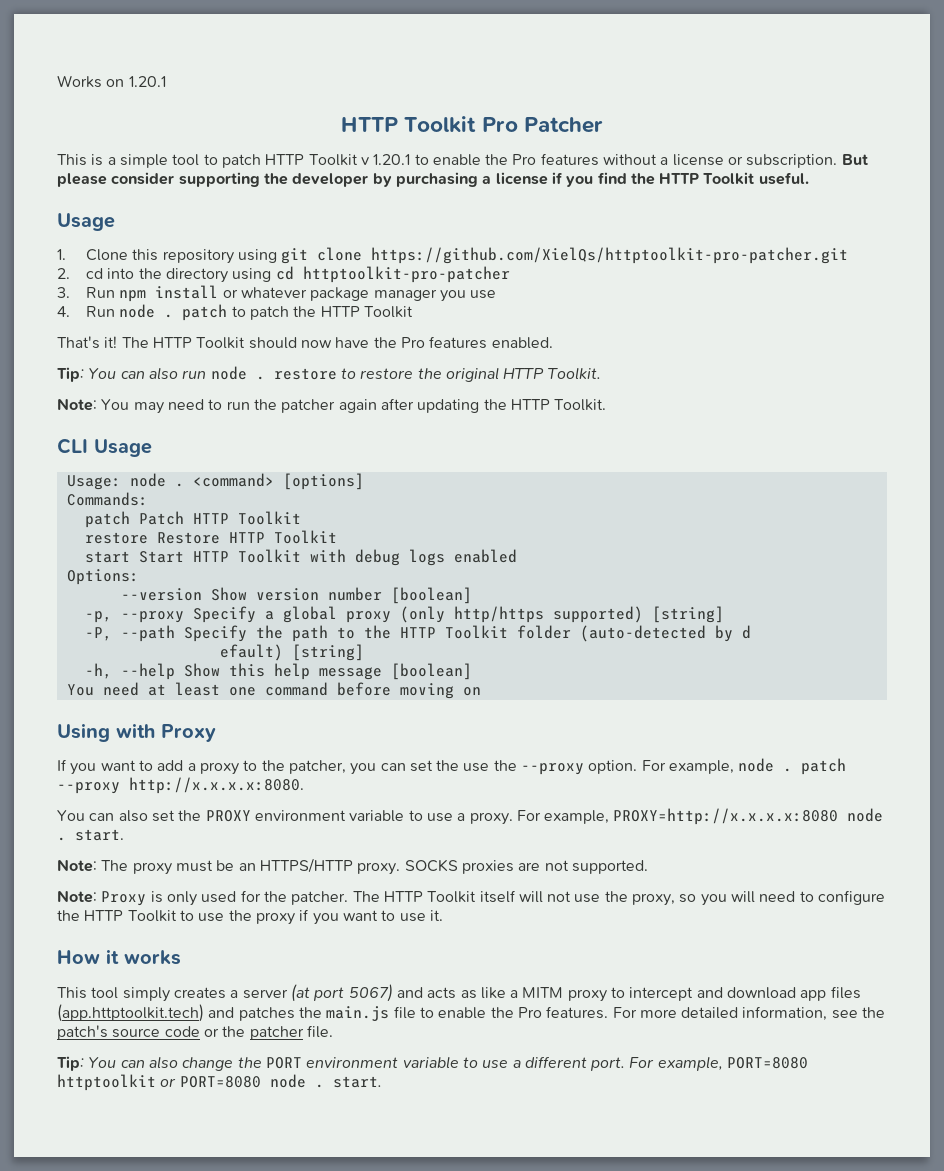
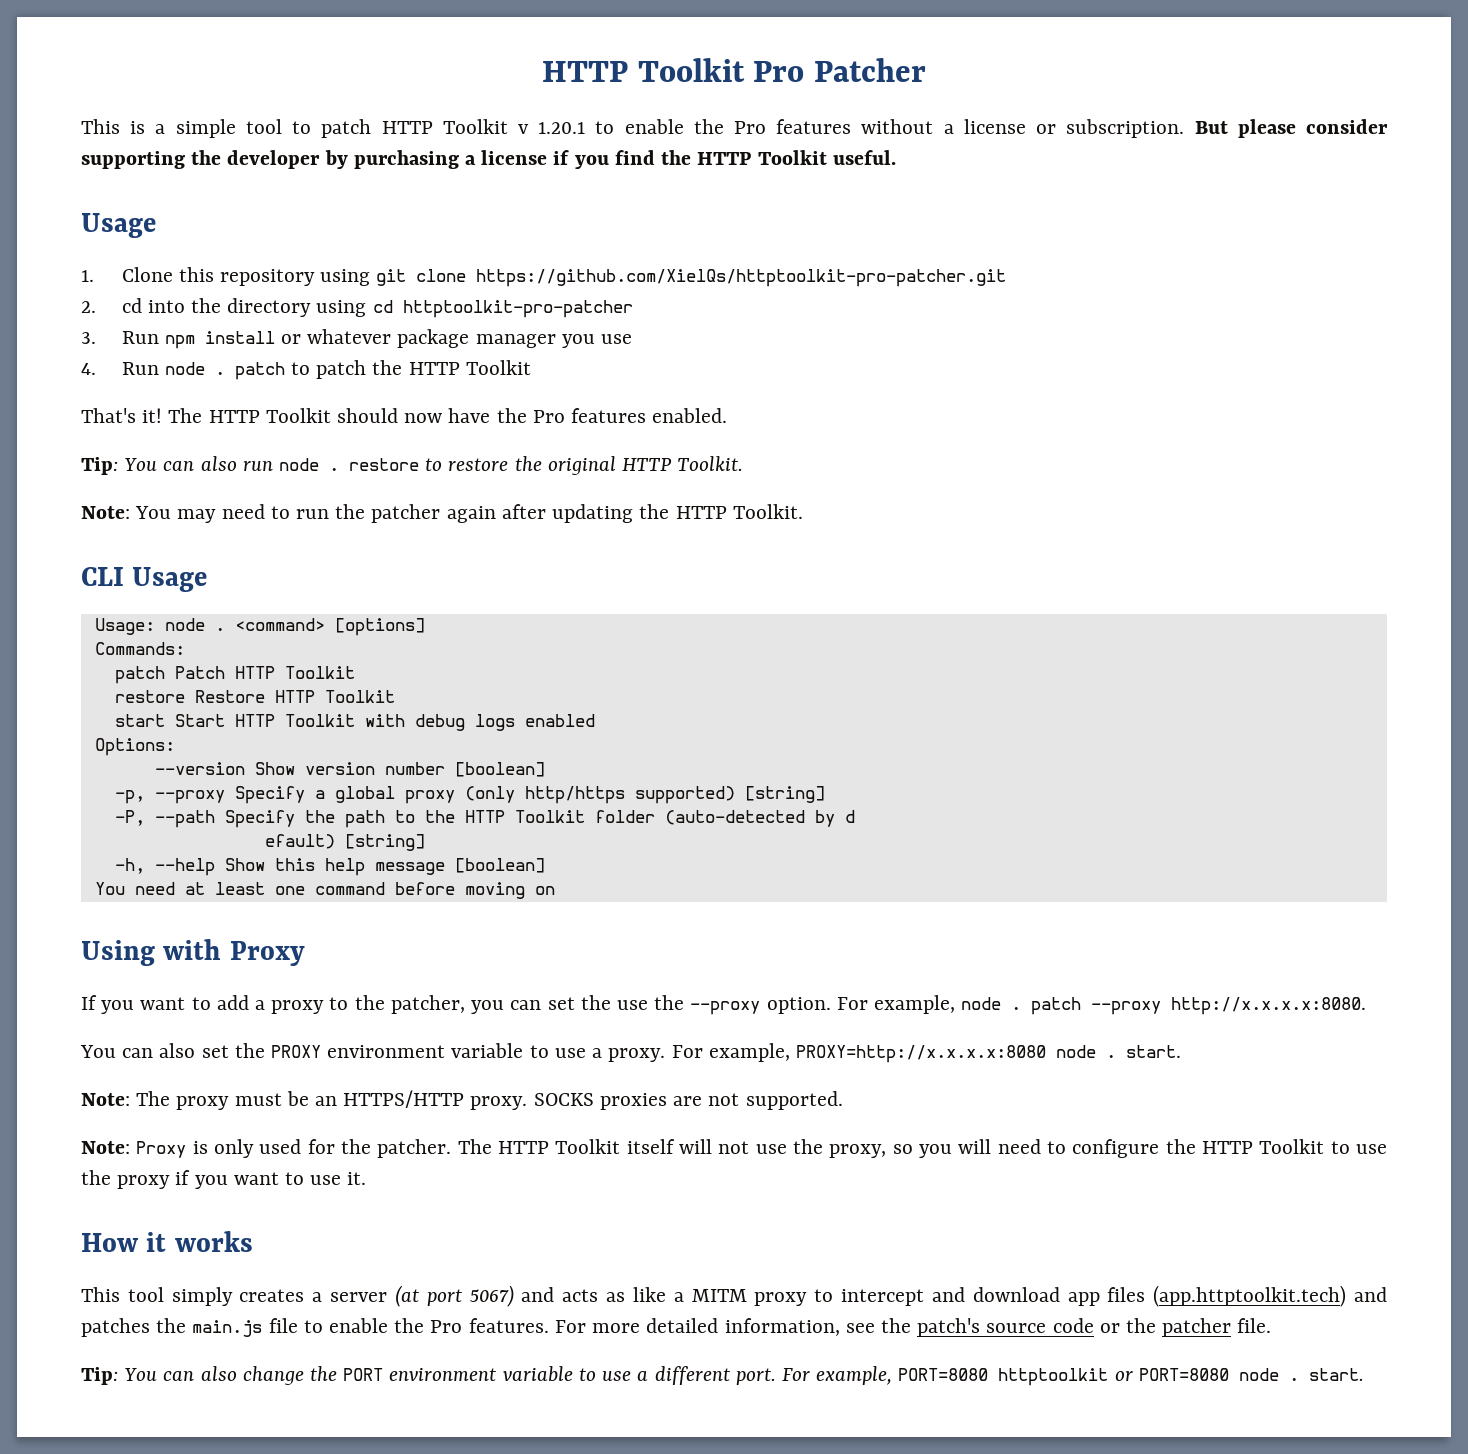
[57,75,166,88] Works on 1.20.1 // -> (541, 71) none

